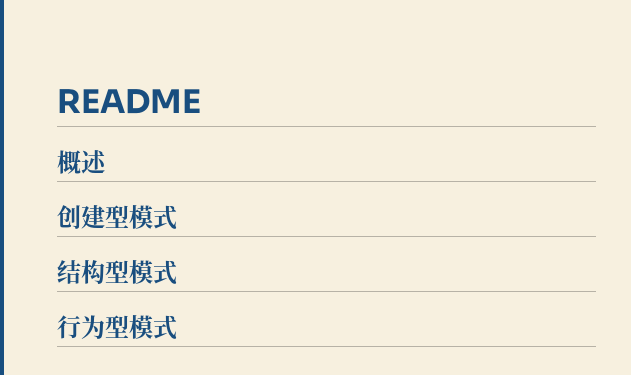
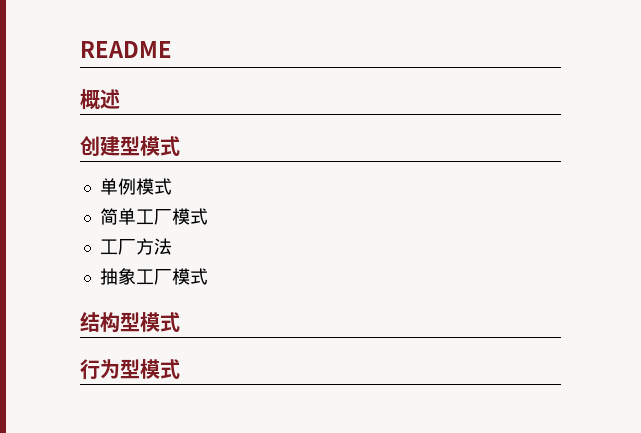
(177, 217) none -> [99,178,172,195] [99,208,208,225] [99,238,172,255] [99,268,208,285] // 单例模式 // 简单工厂模式 // 工厂方法 // 抽象工厂模式

